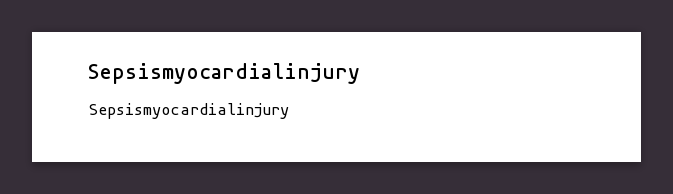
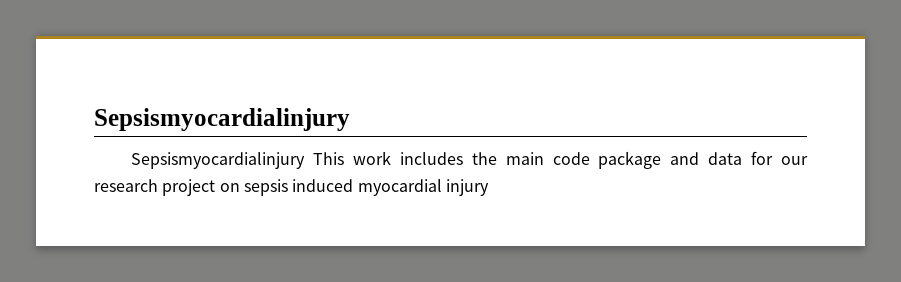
(289, 111) none -> [313,151,808,169] [94,179,489,196] This work includes the main code package and data for our research project on sepsis induced myocardial injury

